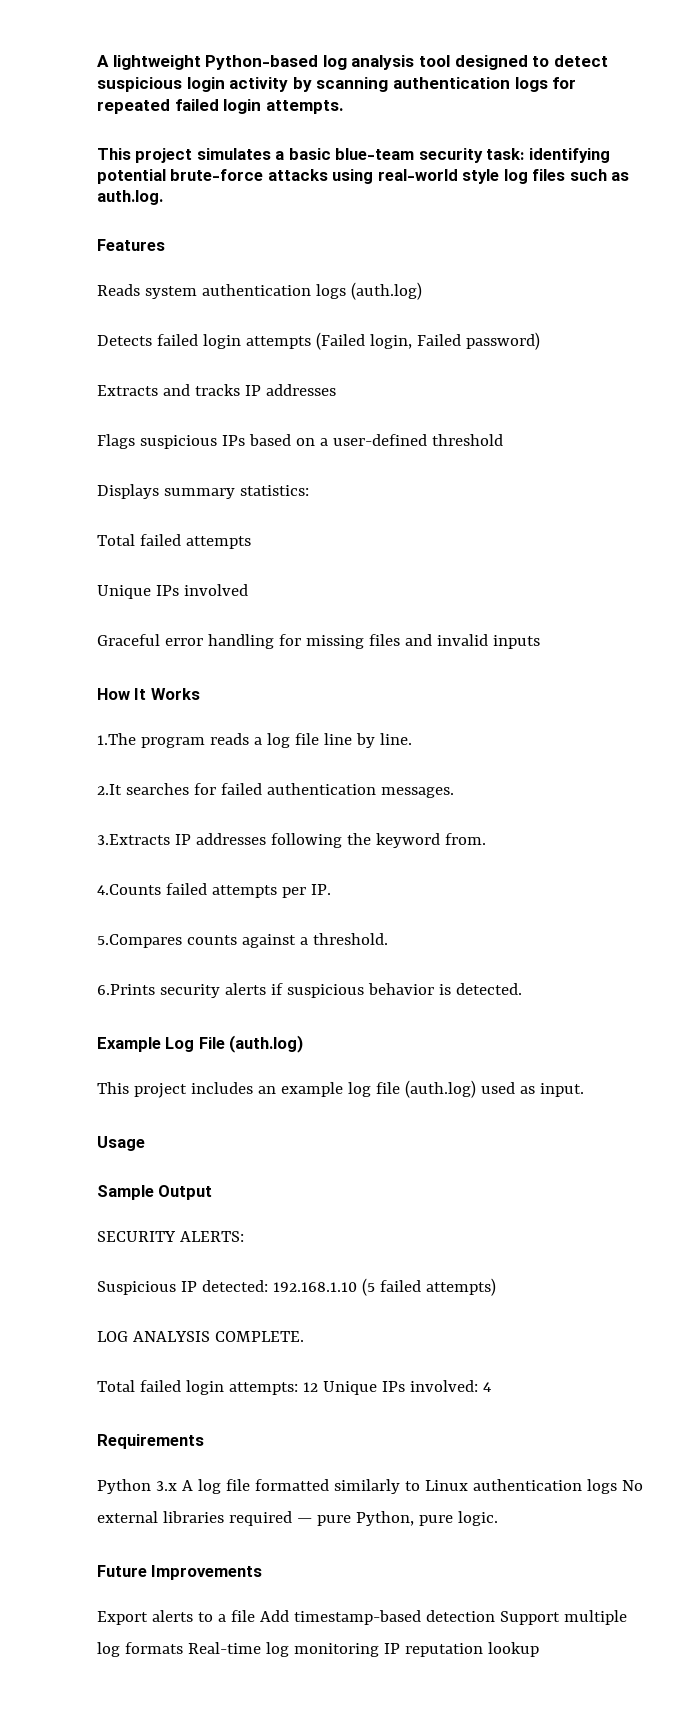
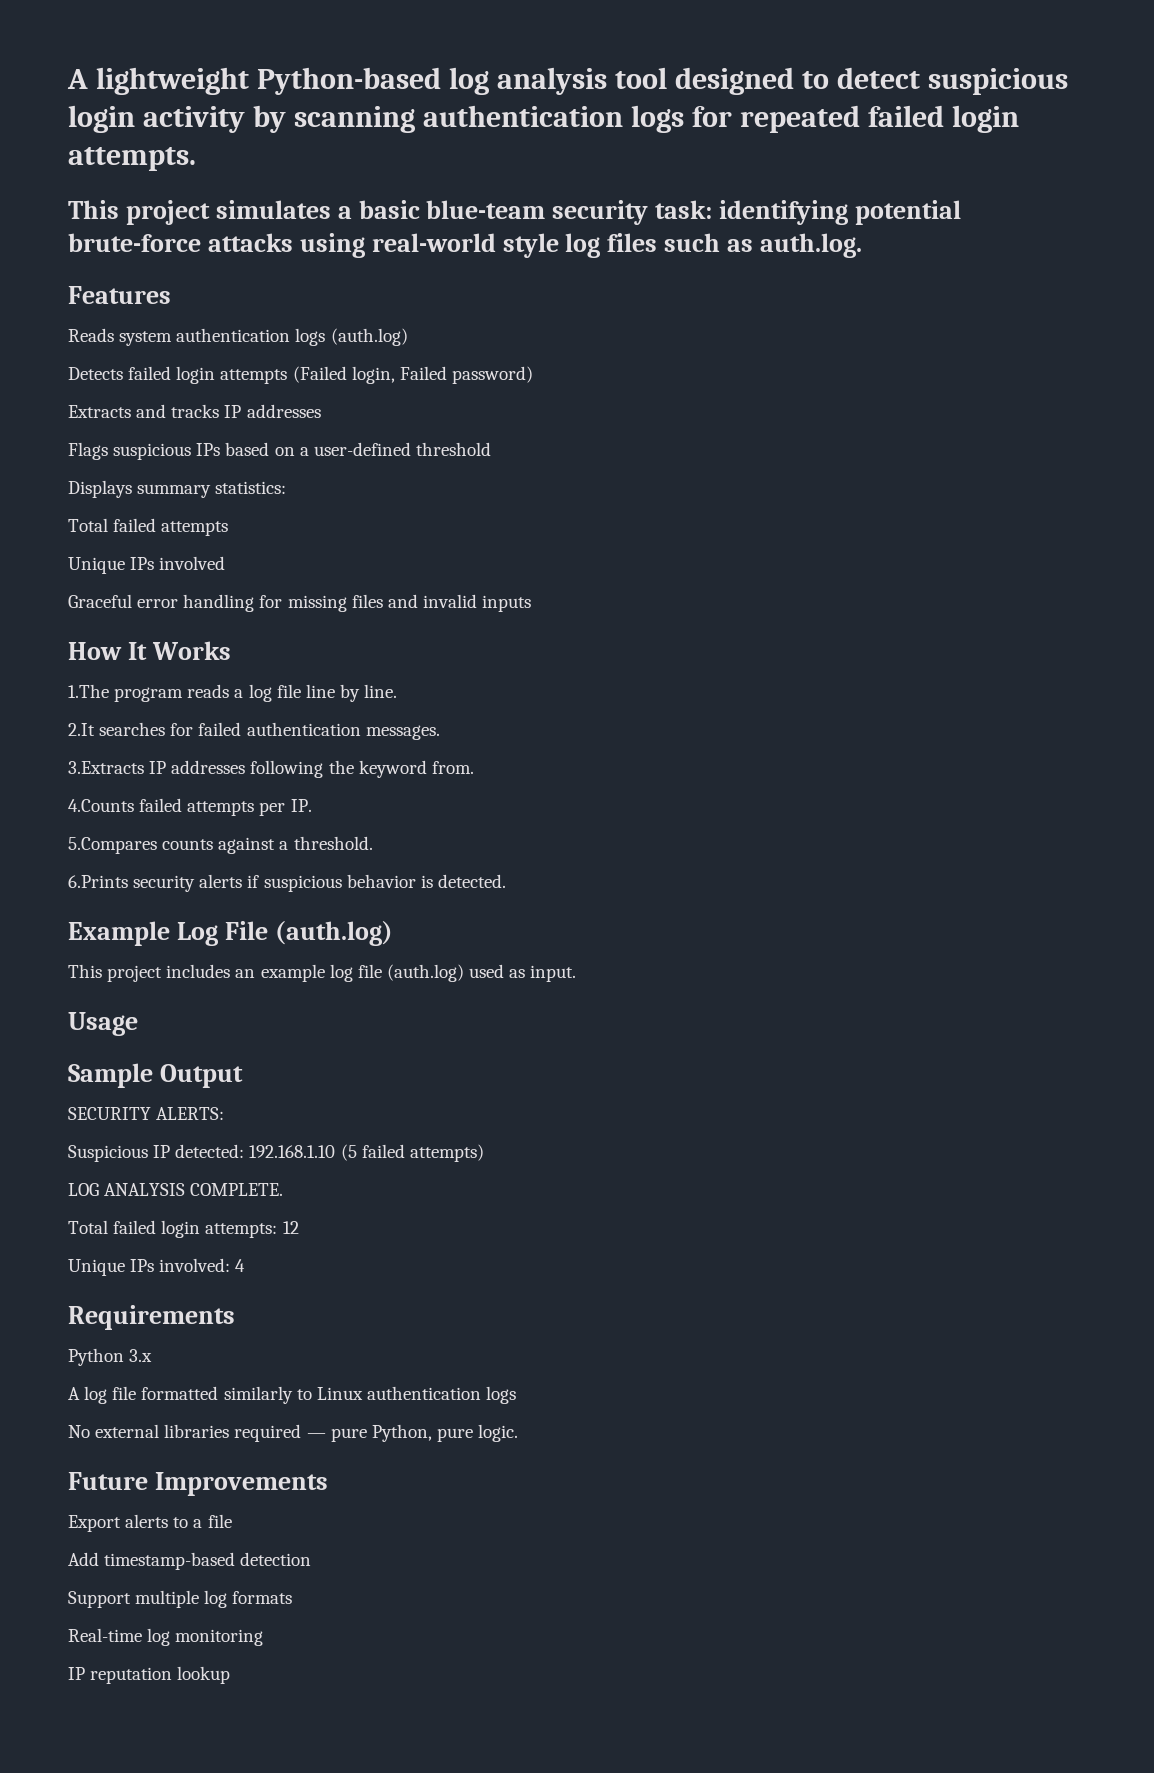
(318, 1387) none -> (299, 1227) //
(177, 1486) none -> (153, 1355) //
(617, 1486) none -> (517, 1395) //
(255, 1616) none -> (232, 1521) //
(495, 1616) none -> (312, 1559) //
(183, 1648) none -> (293, 1597) //
(379, 1650) none -> (264, 1637) //

